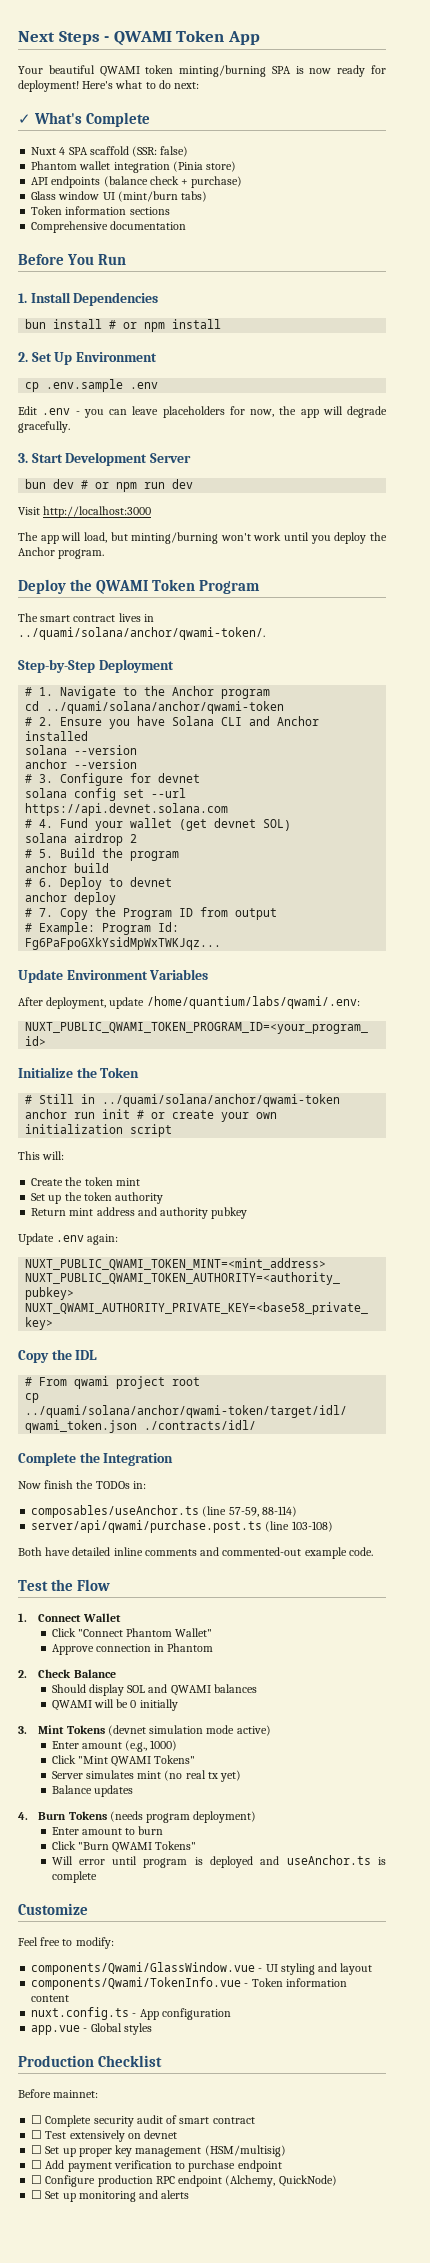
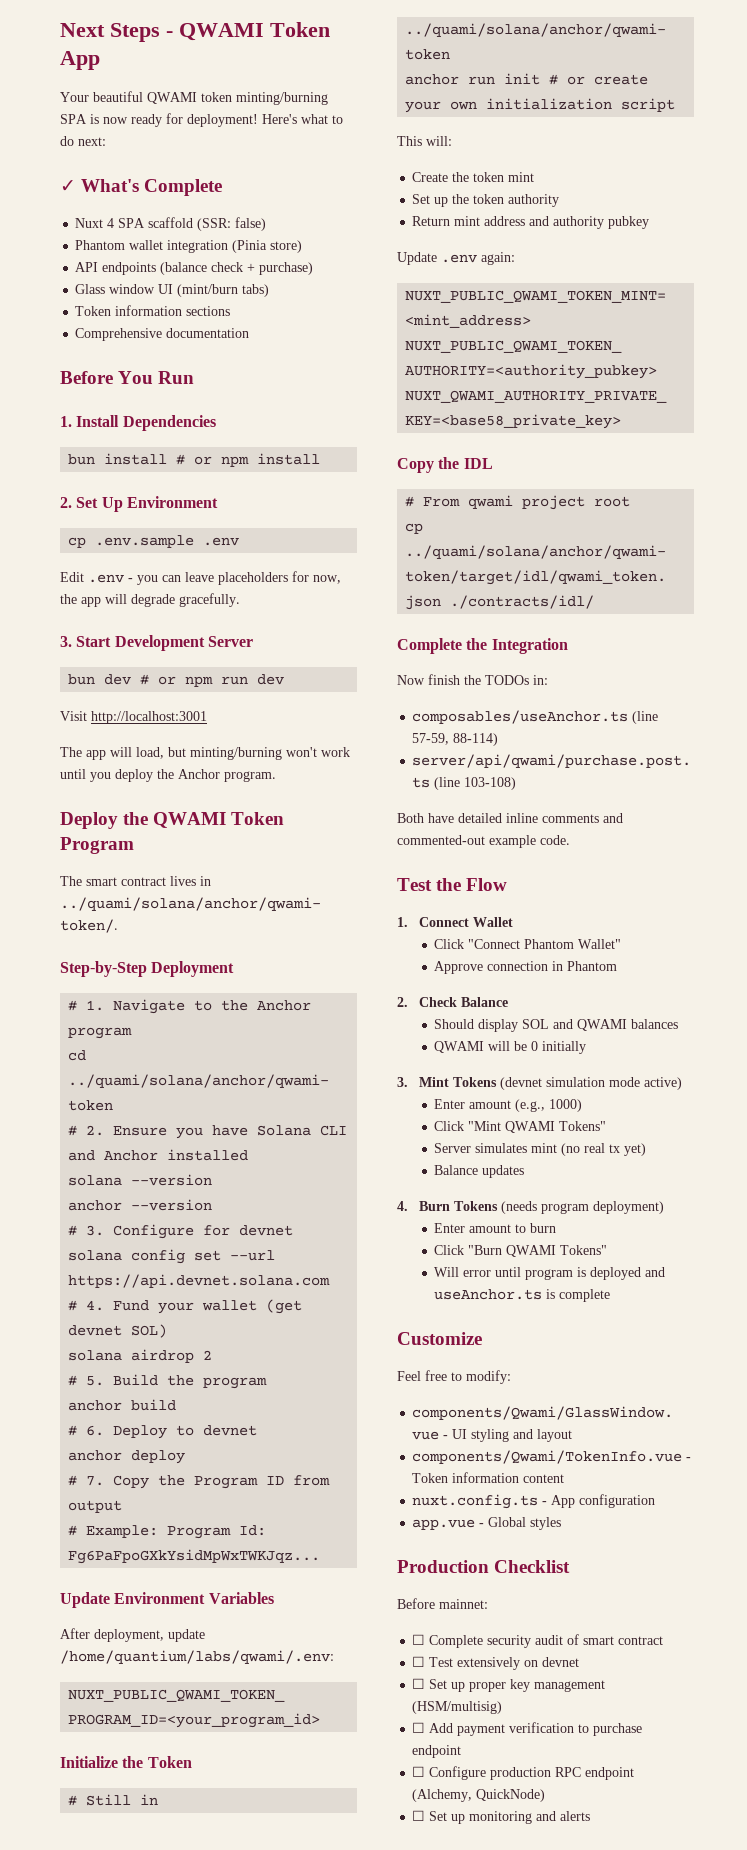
[43,506,152,518] http://localhost:3000 -> [91,711,207,724] http://localhost:3001

